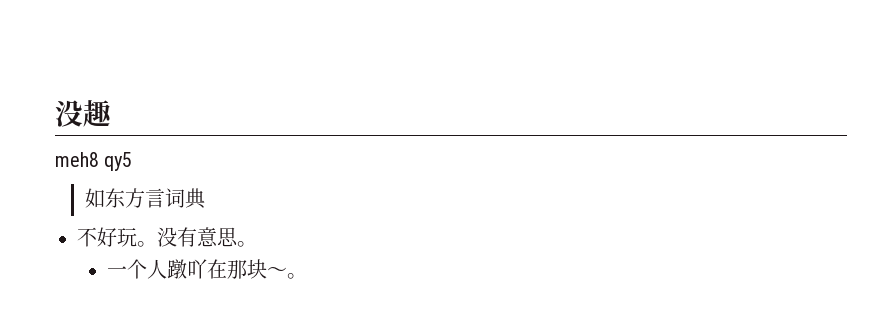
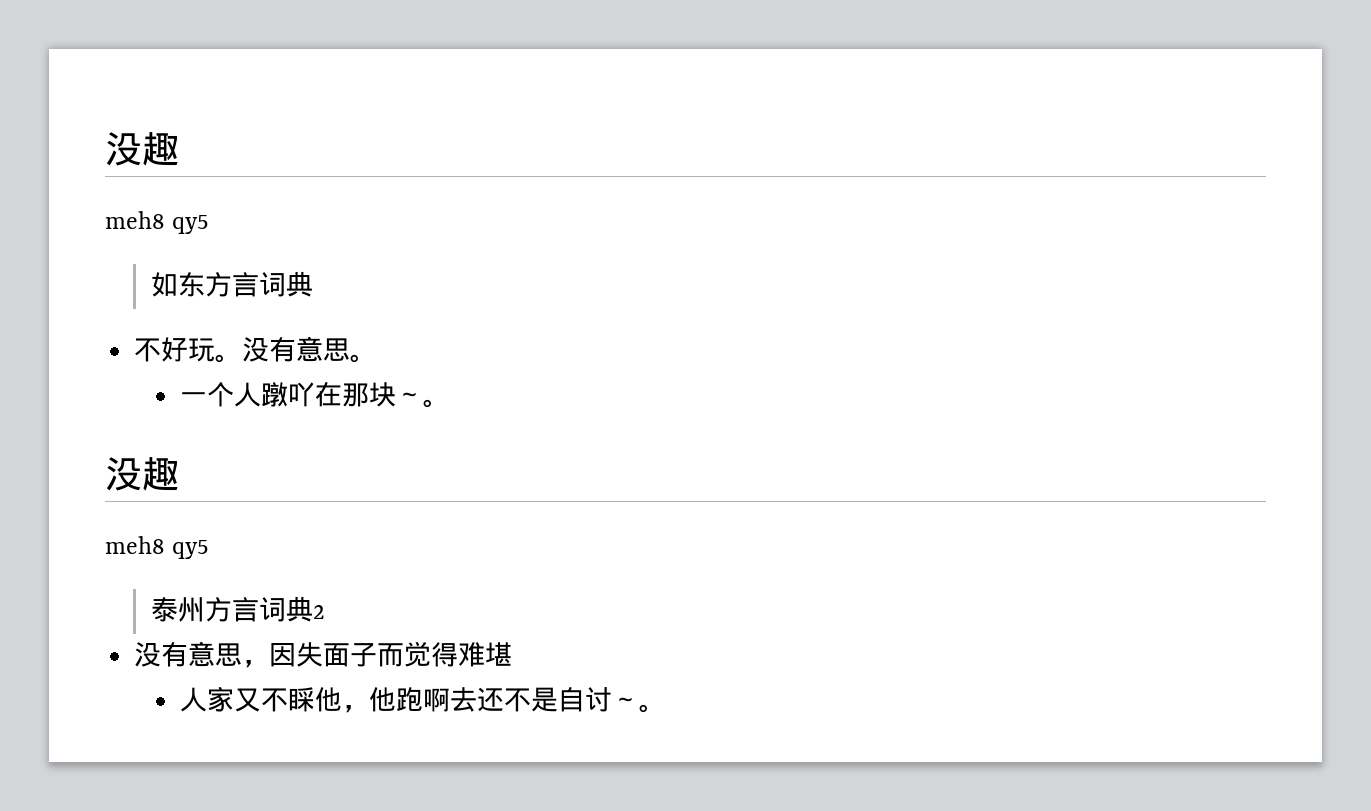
(307, 276) none -> [105,457,179,491] [105,536,210,559] [151,596,326,622] [134,641,513,668] [180,686,667,713] // 没趣 // meh8 qy5 // 泰州方言词典2 // 没有意思，因失面子而觉得难堪 // 人家又不睬他，他跑啊去还不是自讨～。

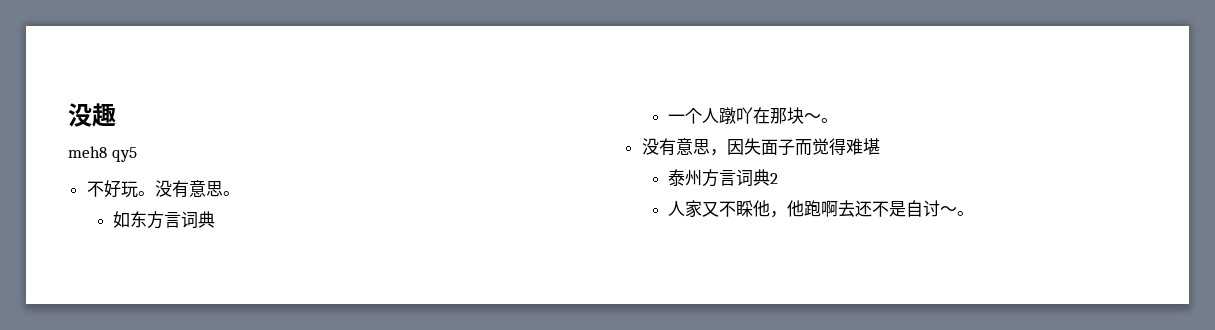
[105,132,179,166] [105,211,210,234] [151,271,314,297] 没趣 // meh8 qy5 // 如东方言词典 -> [68,103,116,127] [68,146,137,162] 没趣 // meh8 qy5
(378, 358) none -> [113,211,216,229] // 如东方言词典
[105,457,179,491] [105,536,210,559] [151,596,326,622] // 没趣 // meh8 qy5 // 泰州方言词典2 -> (839, 120) none
(513, 654) none -> [668,169,779,187] // 泰州方言词典2

